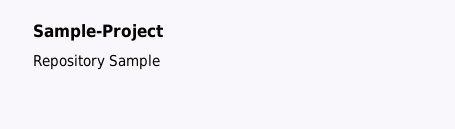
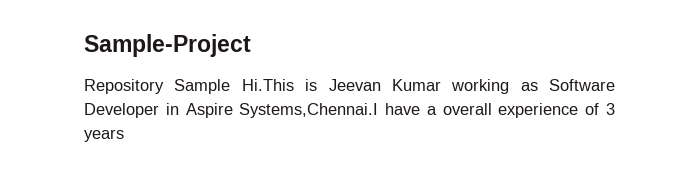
(160, 62) none -> [241,79,615,94] [84,103,615,118] [84,129,124,142] Hi.This is Jeevan Kumar working as Software Developer in Aspire Systems,Chennai.I have a overall experience of 3 years

